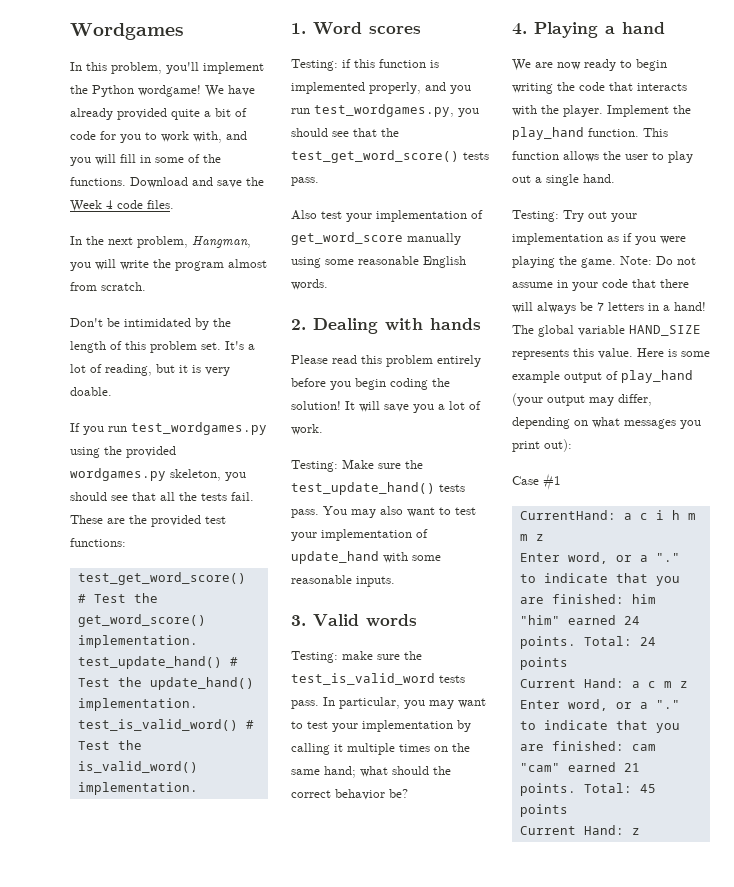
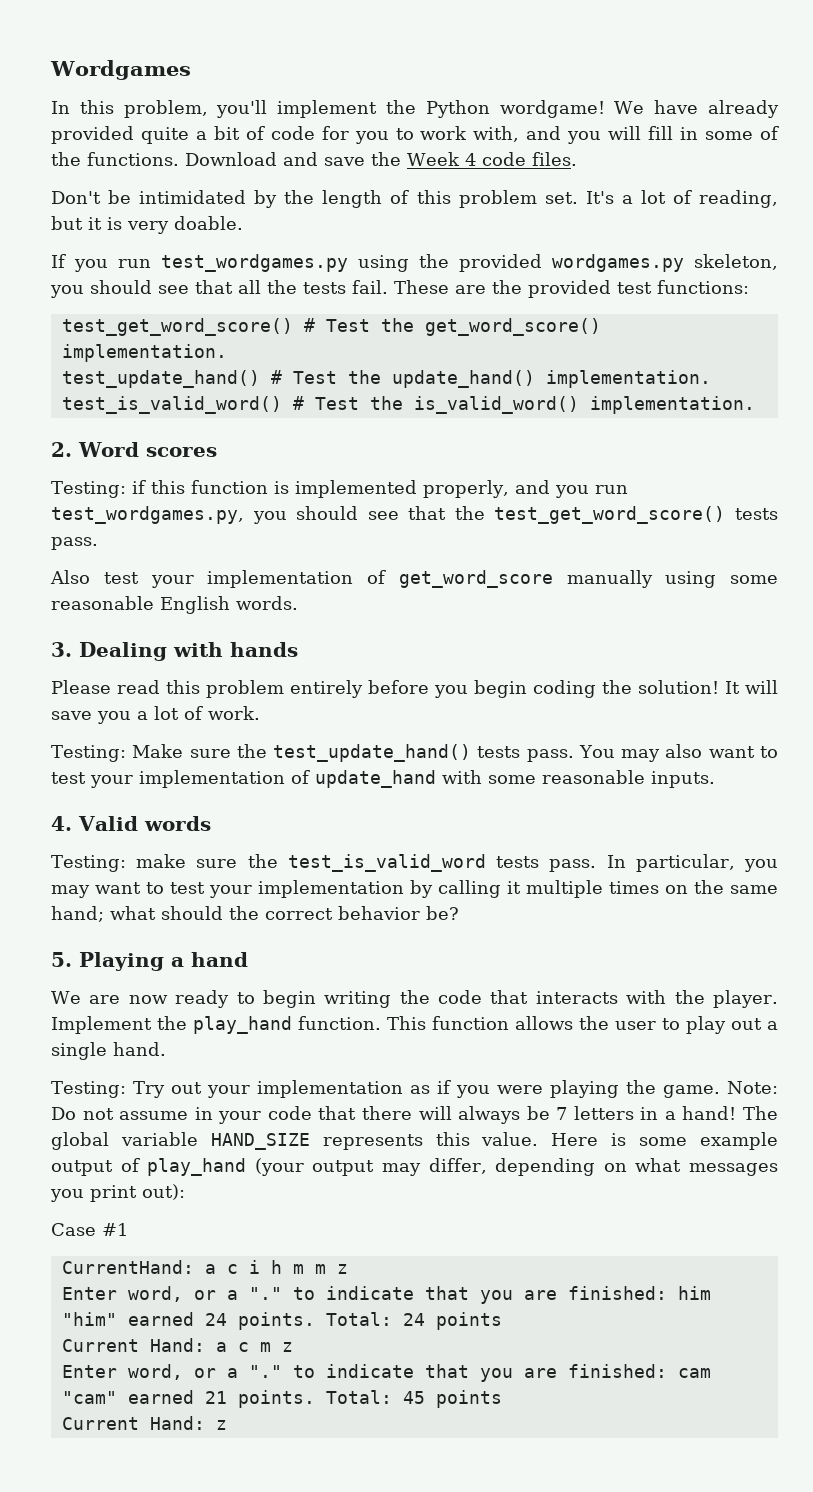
[70,236,251,248] [70,259,267,271] [70,282,146,291] // In the next problem, Hangman, you will write the program almost from scratch. -> (577, 159) none
[291,23,306,34] 1. -> [51,442,72,457] 2.
[291,319,306,330] 2. -> [51,642,72,657] 3.
[291,615,306,626] 3. -> [51,816,72,831] 4.
[512,23,527,35] 4. -> [51,952,72,967] 5.

